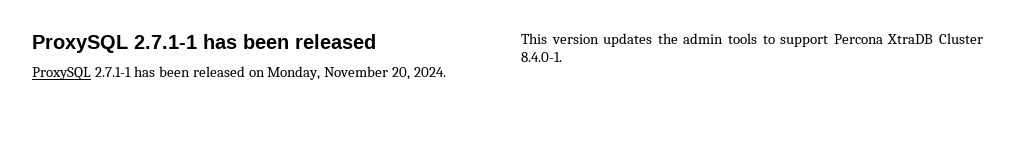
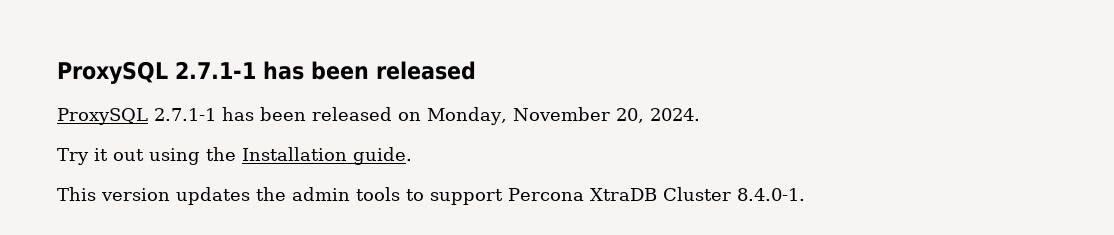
(447, 72) none -> [57,147,412,165] // Try it out using the Installation guide.

